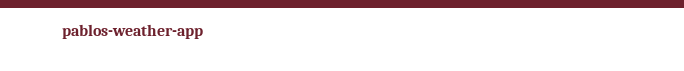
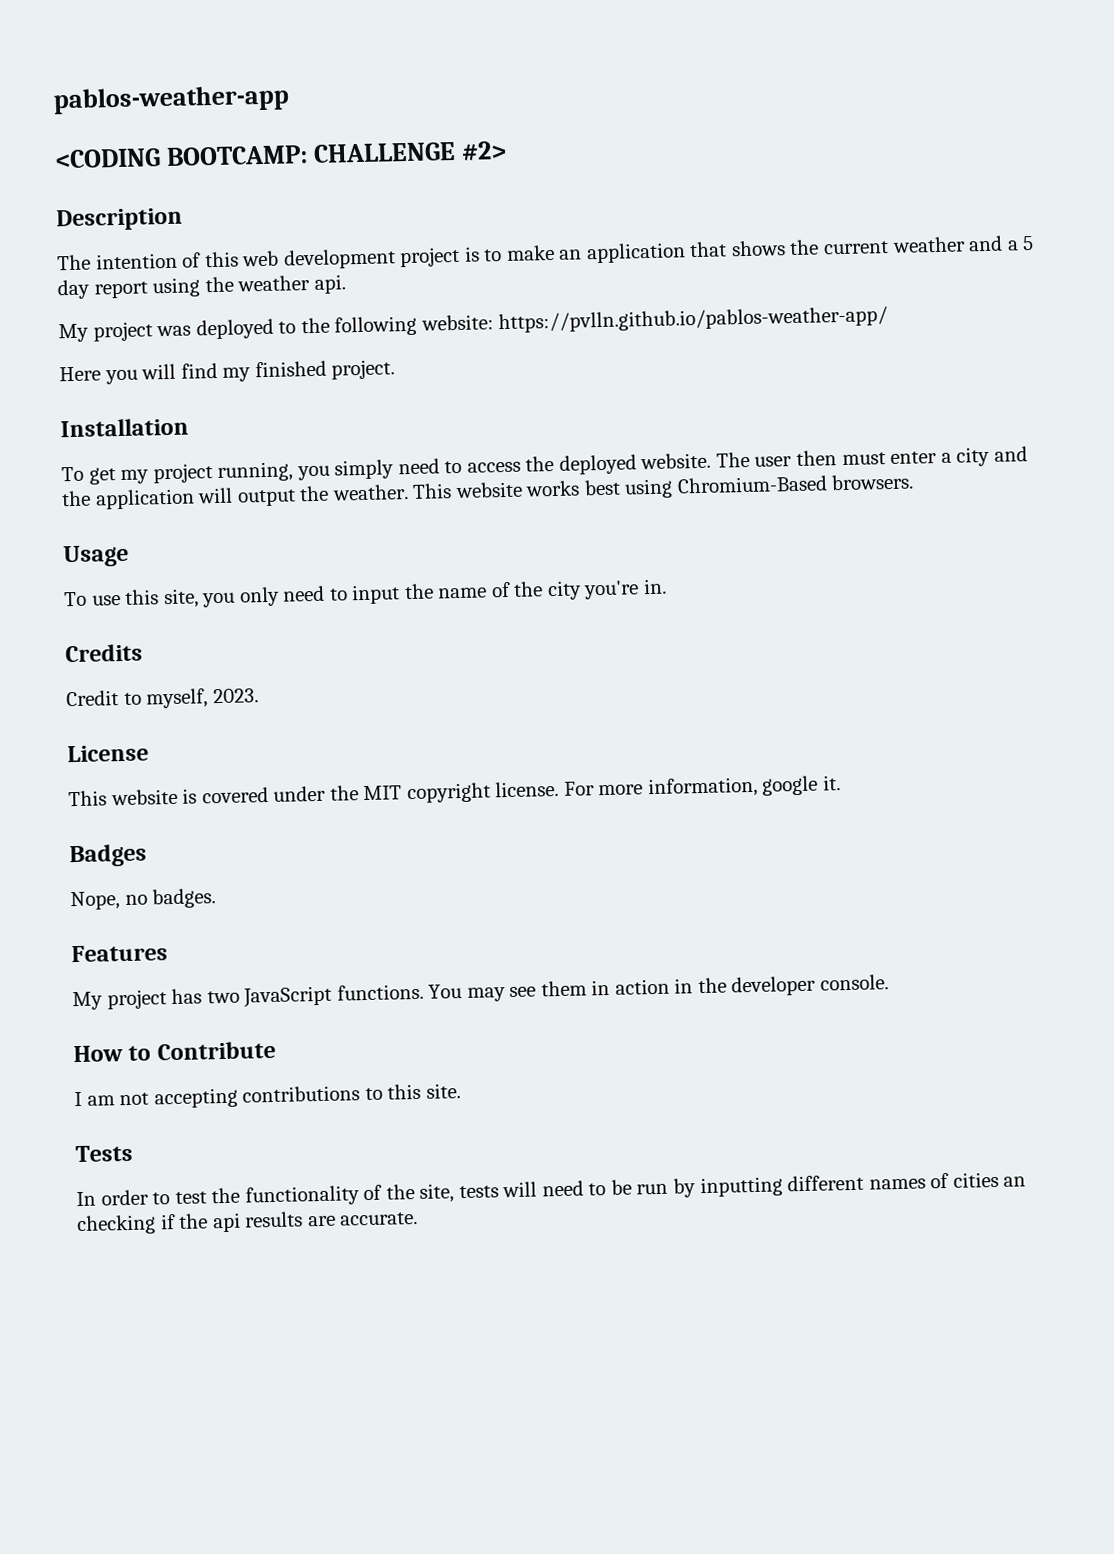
(203, 31) none -> [54,140,508,169] [56,207,183,232] [57,235,1035,271] [57,274,346,300] [58,306,889,343] [59,359,396,385] [60,417,189,438] [61,446,1028,485] [61,473,915,510] [63,544,129,568] [64,578,668,609] [65,643,143,663] [66,688,259,709] [67,744,149,763] [68,775,841,807] [69,843,147,868] [70,888,217,911] [71,944,168,963] [72,974,890,1011] [73,1040,276,1063] [74,1083,461,1109] [75,1144,133,1163] [76,1171,1027,1207] [77,1211,419,1236] // <CODING BOOTCAMP: CHALLENGE #2> // Description // The intention of this web development project is to make an application that shows the current weather and a 5 day report using the weather api. // My project was deployed to the following website: https://pvlln.github.io/pablos-weather-app/ // Here you will find my finished project. // Installation // To get my project running, you simply need to access the deployed website. The user then must enter a city and the application will output the weather. This website works best using Chromium-Based browsers. // Usage // To use this site, you only need to input the name of the city you're in. // Credits // Credit to myself, 2023. // License // This website is covered under the MIT copyright license. For more information, google it. // Badges // Nope, no badges. // Features // My project has two JavaScript functions. You may see them in action in the developer console. // How to Contribute // I am not accepting contributions to this site. // Tests // In order to test the functionality of the site, tests will need to be run by inputting different names of cities an checking if the api results are accurate.

